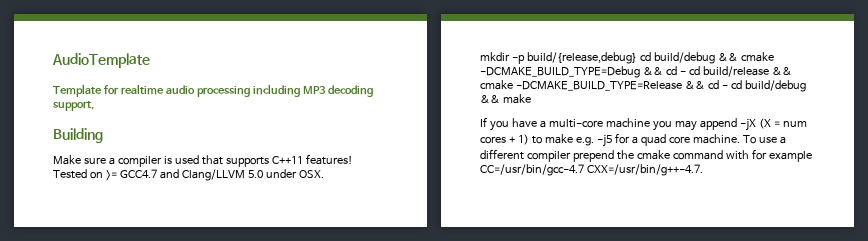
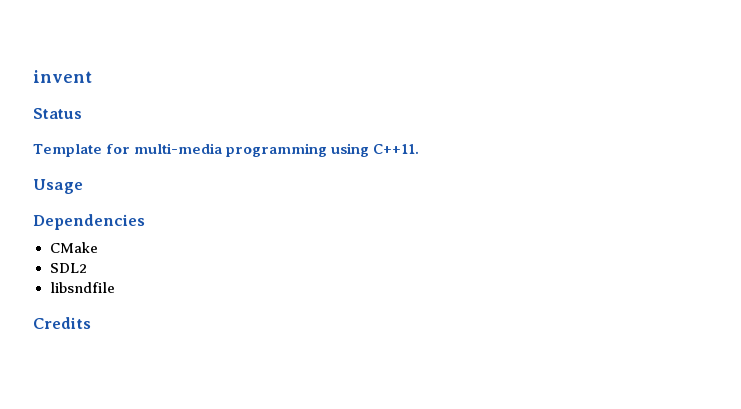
[52,53,150,68] AudioTemplate -> [33,70,92,83] [33,108,82,119] invent // Status
[120,84,373,97] [53,101,94,111] [53,128,103,143] [53,154,353,167] [53,169,324,181] [480,52,774,64] [480,66,792,78] [480,80,806,92] [480,94,531,104] [480,117,807,131] [480,133,786,147] [480,149,812,162] [480,164,703,176] realtime audio processing including MP3 decoding support. // Building // Make sure a compiler is used that supports C++11 features! Tested on >= GCC4.7 and Clang/LLVM 5.0 under OSX. // mkdir -p build/{release,debug} cd build/debug && cmake -DCMAKE_BUILD_TYPE=Debug && cd - cd build/release && cmake -DCMAKE_BUILD_TYPE=Release && cd - cd build/debug && make // If you have a multi-core machine you may append -jX (X = num cores + 1) to make e.g. -j5 for a quad core machine. To use a different compiler prepend the cmake command with for example CC=/usr/bin/gcc-4.7 CXX=/usr/bin/g++-4.7. -> [134,143,420,157] [33,179,83,194] [33,214,145,230] [49,242,98,253] [49,263,87,273] [49,282,115,293] [33,317,91,329] multi-media programming using C++11. // Usage // Dependencies // CMake // SDL2 // libsndfile // Credits

